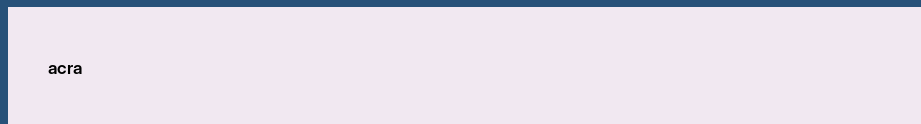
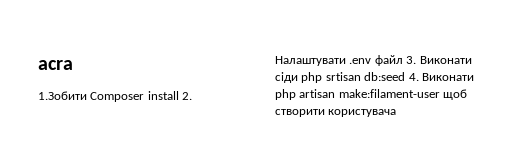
(82, 69) none -> [38,91,193,102] [275,55,472,66] [275,72,474,83] [275,89,468,100] [275,109,397,117] // 1.Зобити Composer install 2. Налаштувати .env файл 3. Виконати сіди php srtisan db:seed 4. Виконати php artisan make:filament-user щоб створити користувача

